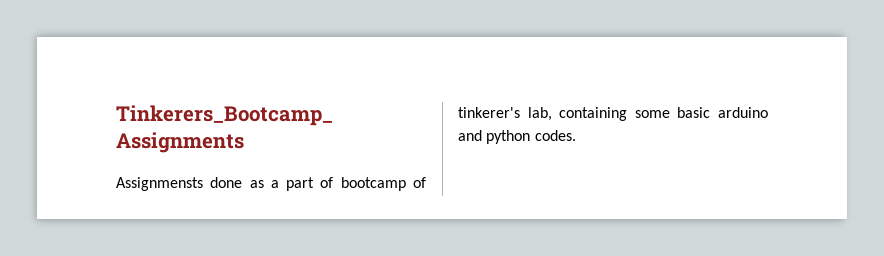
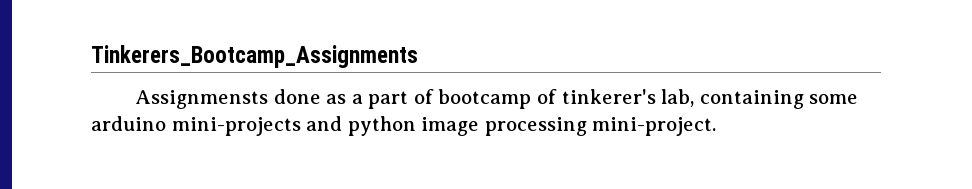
[677,107,768,118] [458,130,576,144] basic arduino and python codes. -> [91,116,717,136] arduino mini-projects and python image processing mini-project.

